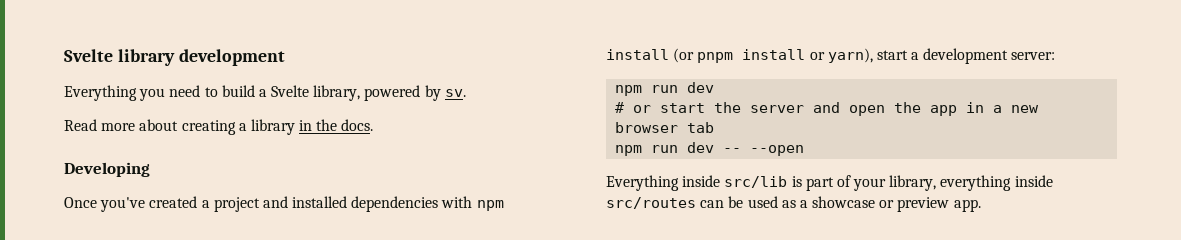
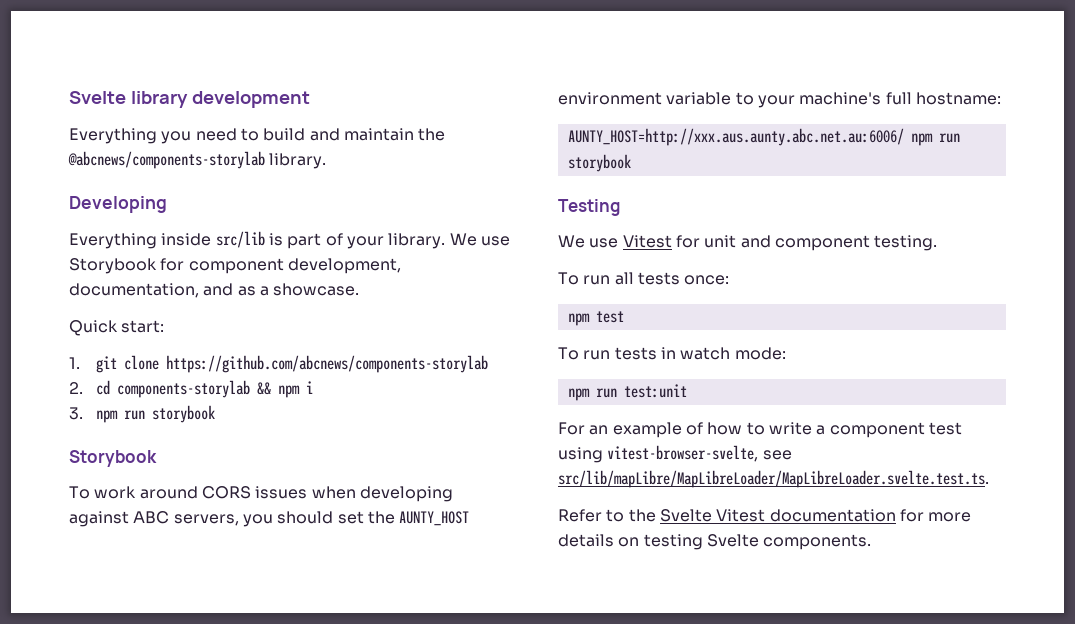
[258,85,466,101] [64,119,374,135] [64,162,150,177] [64,196,504,212] [606,48,1056,64] [615,82,715,96] [615,102,1040,116] [615,122,715,133] [615,142,805,156] a Svelte library, powered by sv. // Read more about creating a library in the docs. // Developing // Once you've created a project and installed dependencies with npm install (or pnpm install or yarn), start a development server: // npm run dev // # or start the server and open the app in a new browser tab // npm run dev -- --open -> [309,128,446,141] [68,151,327,169] [69,196,167,213] and maintain the @abcnews/components-storylab library. // Developing
[889,175,1053,191] [606,196,981,212] library, everything inside src/routes can be used as a showcase or preview app. -> [388,233,510,249] [69,258,401,274] [69,283,360,298] [69,320,165,336] [69,355,488,373] [69,380,313,398] [69,405,215,423] [69,450,157,467] [69,486,453,502] [69,511,470,527] [558,92,1001,108] [567,128,960,146] [567,154,631,172] [558,199,620,216] [558,235,938,251] [558,272,730,285] [567,311,624,326] [558,347,786,360] [567,384,687,401] [558,422,962,438] [558,445,792,463] [558,470,989,488] [558,509,972,522] [558,534,872,550] library. We use Storybook for component development, documentation, and as a showcase. // Quick start: // 1. git clone https://github.com/abcnews/components-storylab // 2. cd components-storylab && npm i // 3. npm run storybook // Storybook // To work around CORS issues when developing against ABC servers, you should set the AUNTY_HOST environment variable to your machine's full hostname: // AUNTY_HOST=http://xxx.aus.aunty.abc.net.au:6006/ npm run storybook // Testing // We use Vitest for unit and component testing. // To run all tests once: // npm test // To run tests in watch mode: // npm run test:unit // For an example of how to write a component test using vitest-browser-svelte, see src/lib/mapLibre/MapLibreLoader/MapLibreLoader.svelte.test.ts. // Refer to the Svelte Vitest documentation for more details on testing Svelte components.

